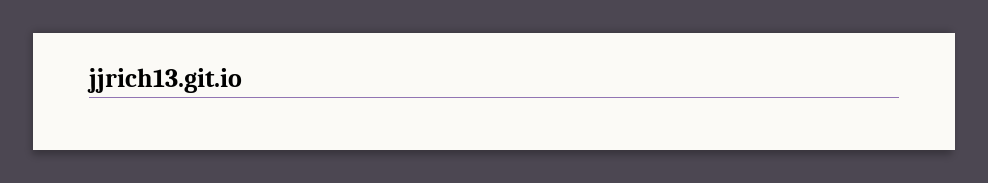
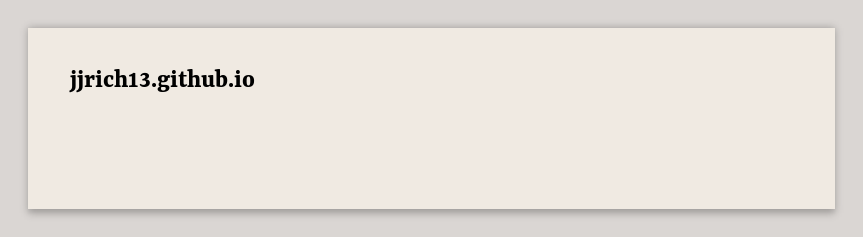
[87,68,242,93] jjrich13.git.io -> [69,69,255,93] jjrich13.github.io

